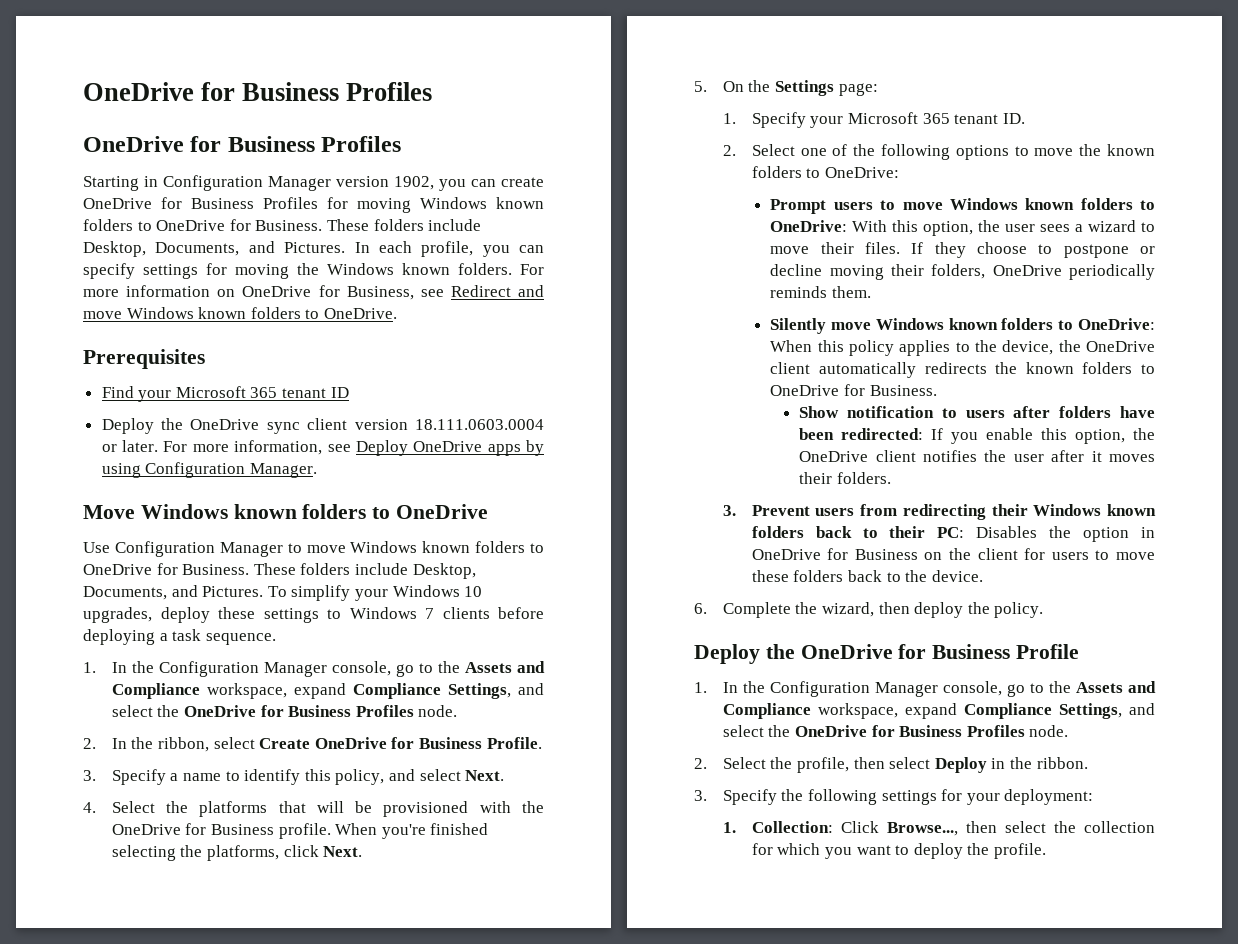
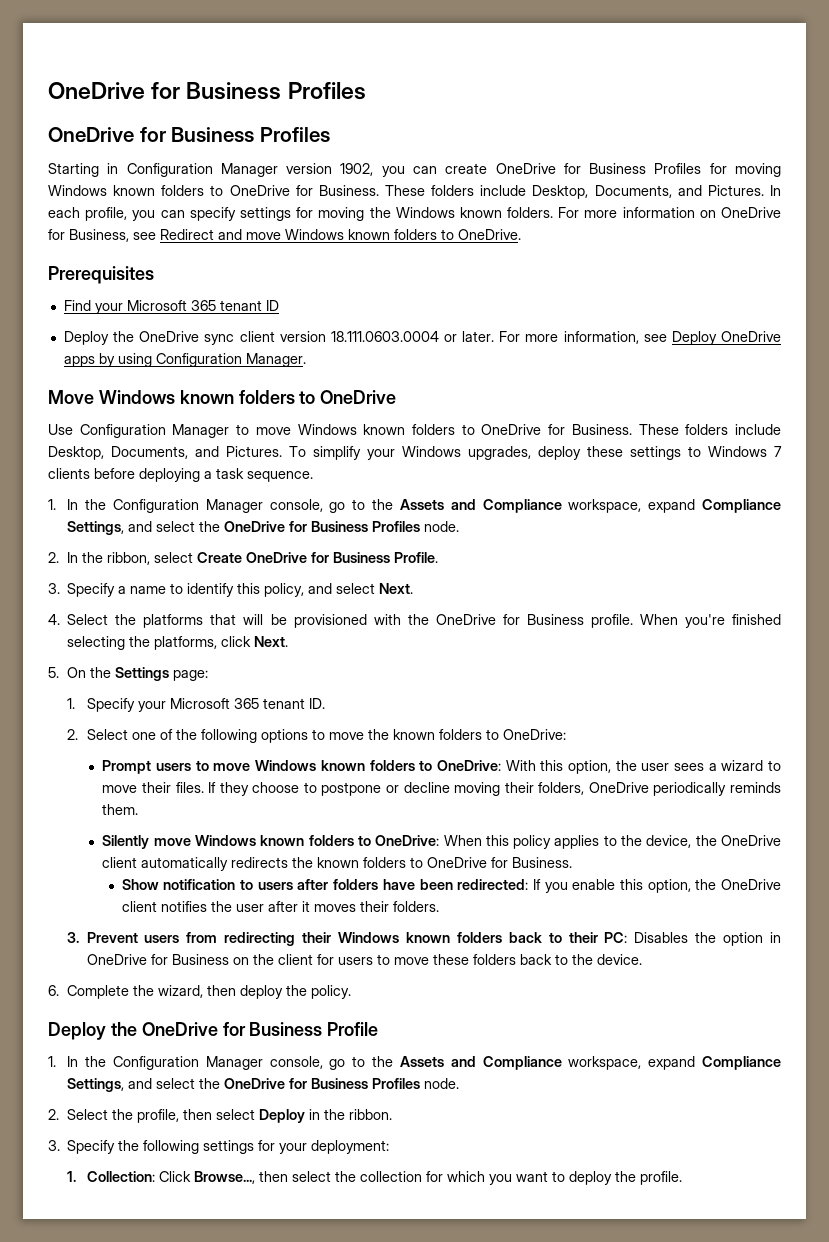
[464,586,483,597] 10 -> (461, 451) none

